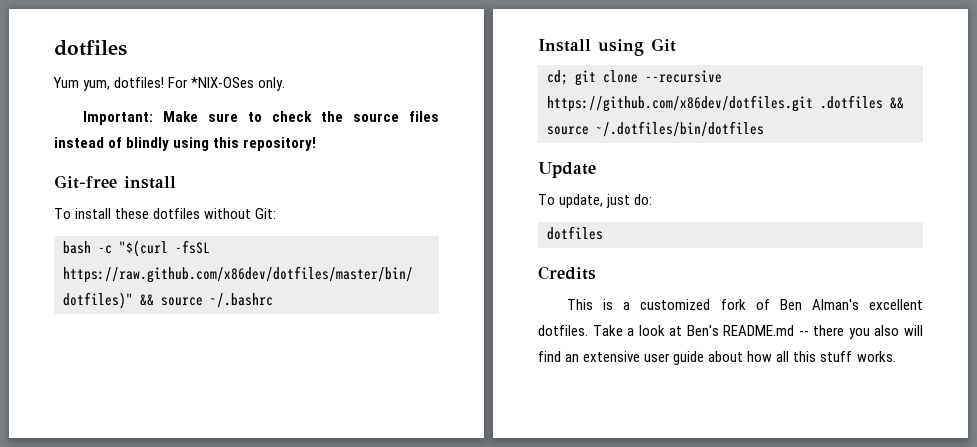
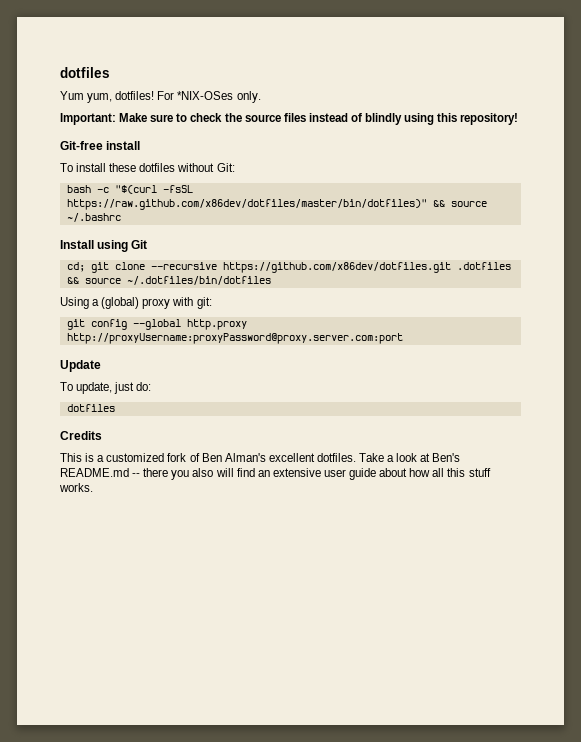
(764, 129) none -> [60,297,212,309] [66,319,247,330] [66,333,403,344] // Using a (global) proxy with git: // git config --global http.proxy http://proxyUsername:proxyPassword@proxy.server.com:port

